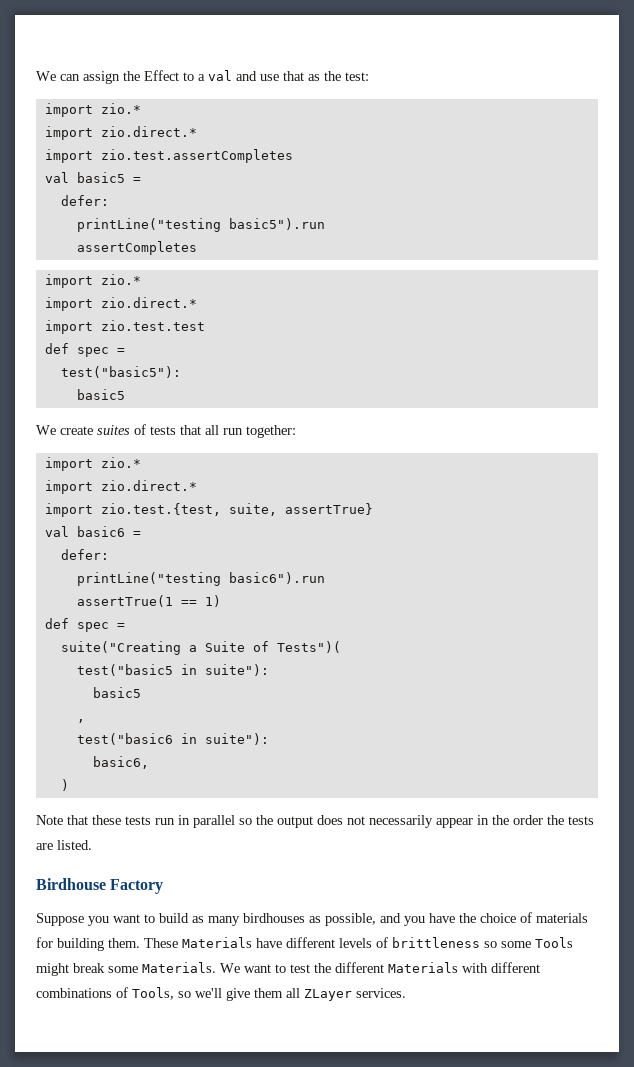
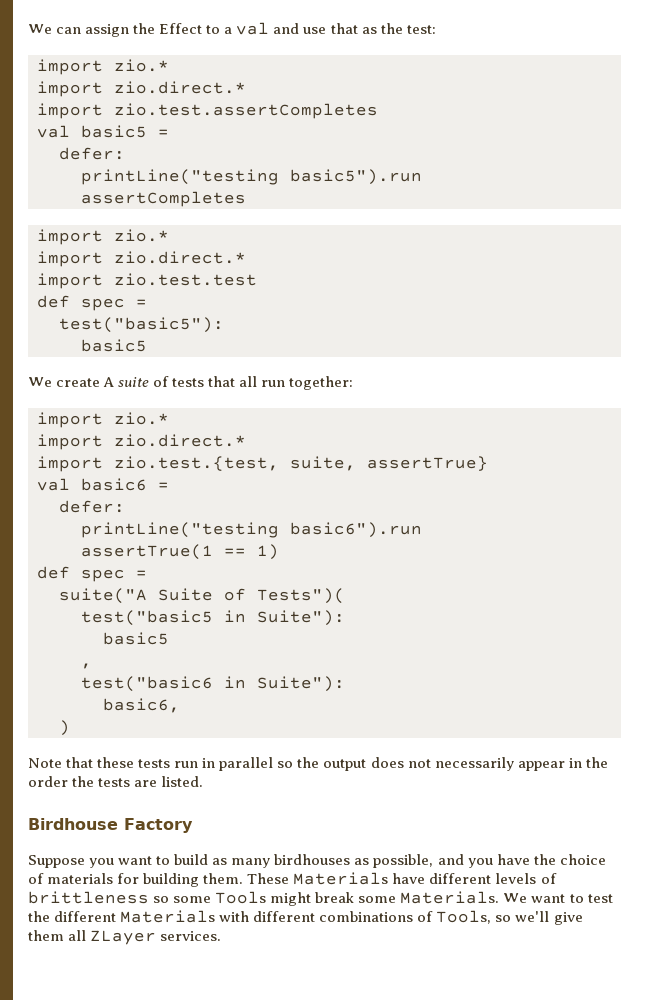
[97,425,130,435] suites -> [103,377,150,387] A suite
[60,641,197,655] suite("Creating a -> [59,588,147,604] suite("A
[204,664,269,676] suite"): -> [257,610,345,626] Suite"):
[204,733,269,745] suite"): -> [257,676,345,692] Suite"):

